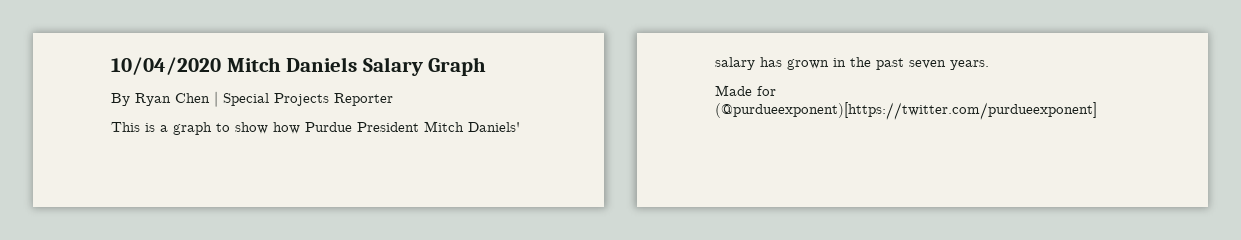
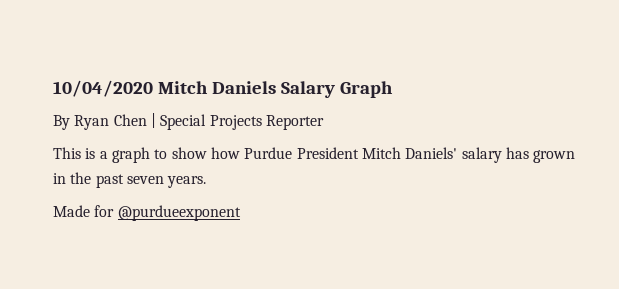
[715,102,1097,120] (@purdueexponent)[https://twitter.com/purdueexponent] -> [117,205,241,221] @purdueexponent

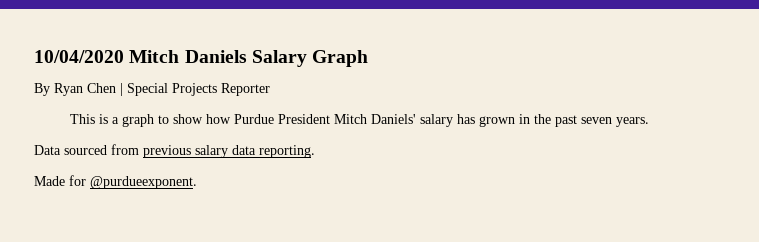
(207, 182) none -> [34,144,315,158] // Data sourced from previous salary data reporting.
[117,205,241,221] @purdueexponent -> [90,176,197,189] @purdueexponent.

